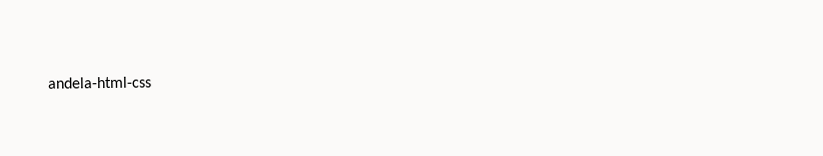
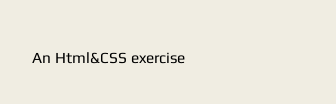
[47,76,152,89] andela-html-css -> [32,52,186,64] An Html&CSS exercise

